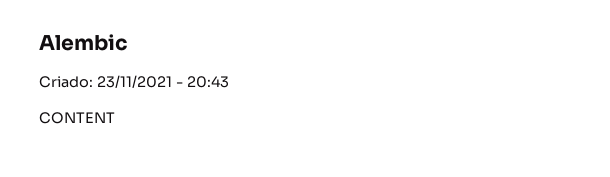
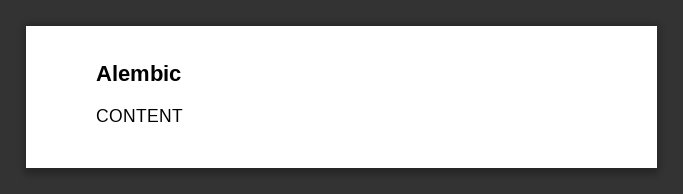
[39,75,229,88] // Criado: 23/11/2021 - 20:43 -> (181, 73) none

